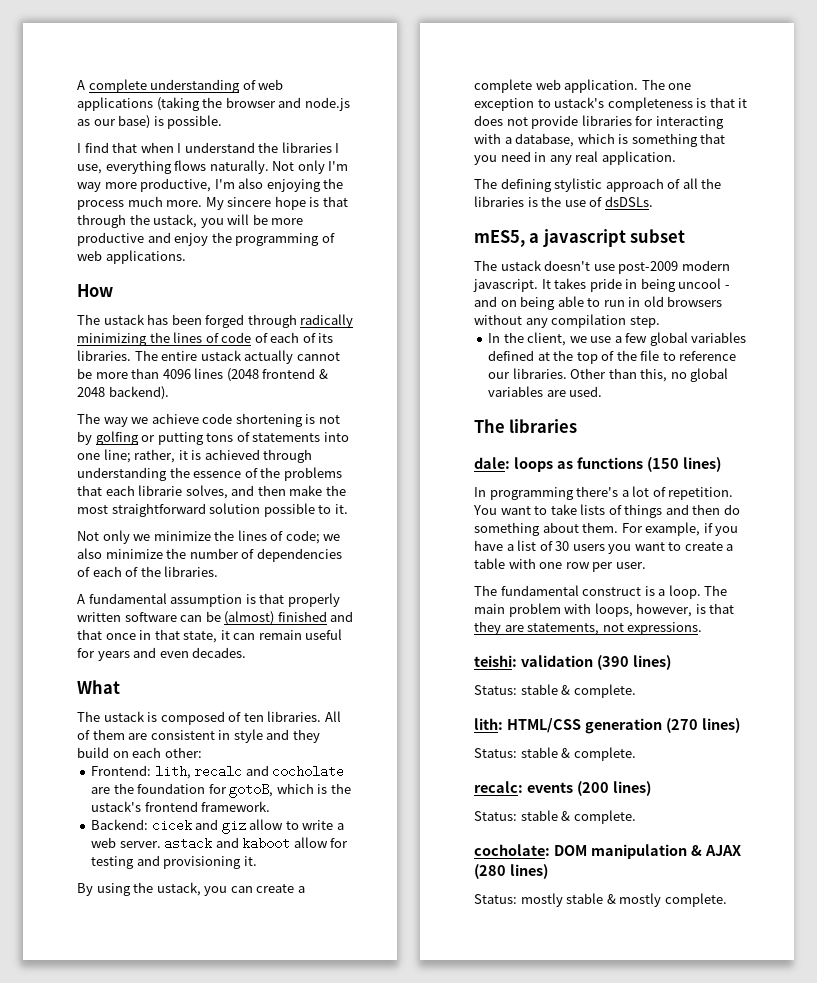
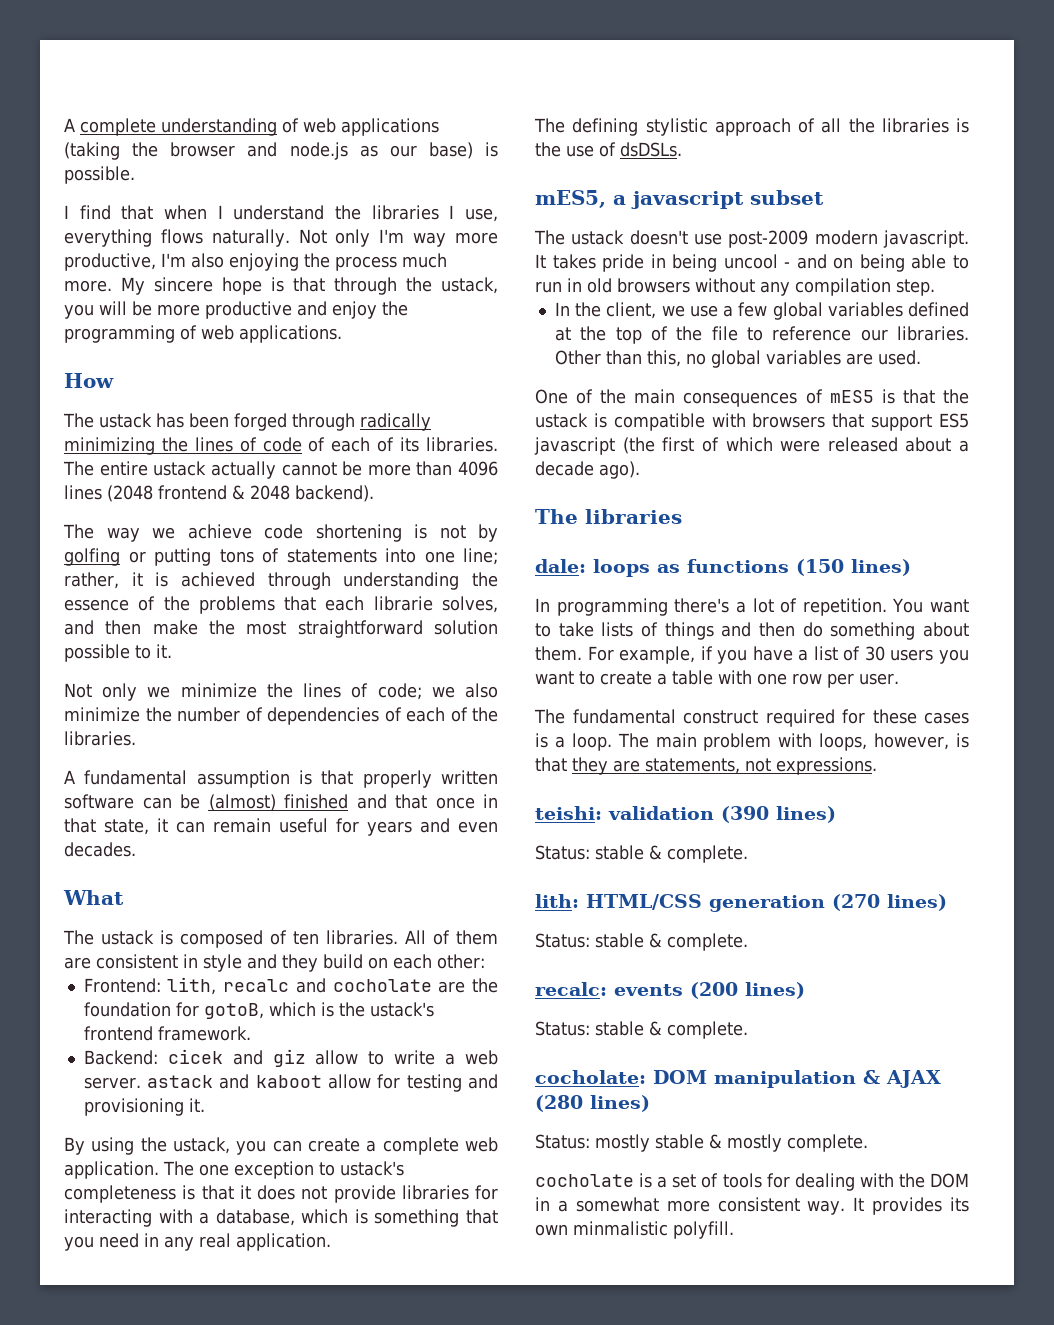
(603, 391) none -> [535,389,969,407] [535,413,969,431] [534,437,969,455] [535,461,640,479] // One of the main consequences of mES5 is that the ustack is compatible with browsers that support ES5 javascript (the first of which were released about a decade ago).
(642, 591) none -> [765,709,969,727] required for these cases
(727, 900) none -> [535,1173,969,1191] [535,1197,969,1215] [535,1221,734,1239] // cocholate is a set of tools for dealing with the DOM in a somewhat more consistent way. It provides its own minmalistic polyfill.

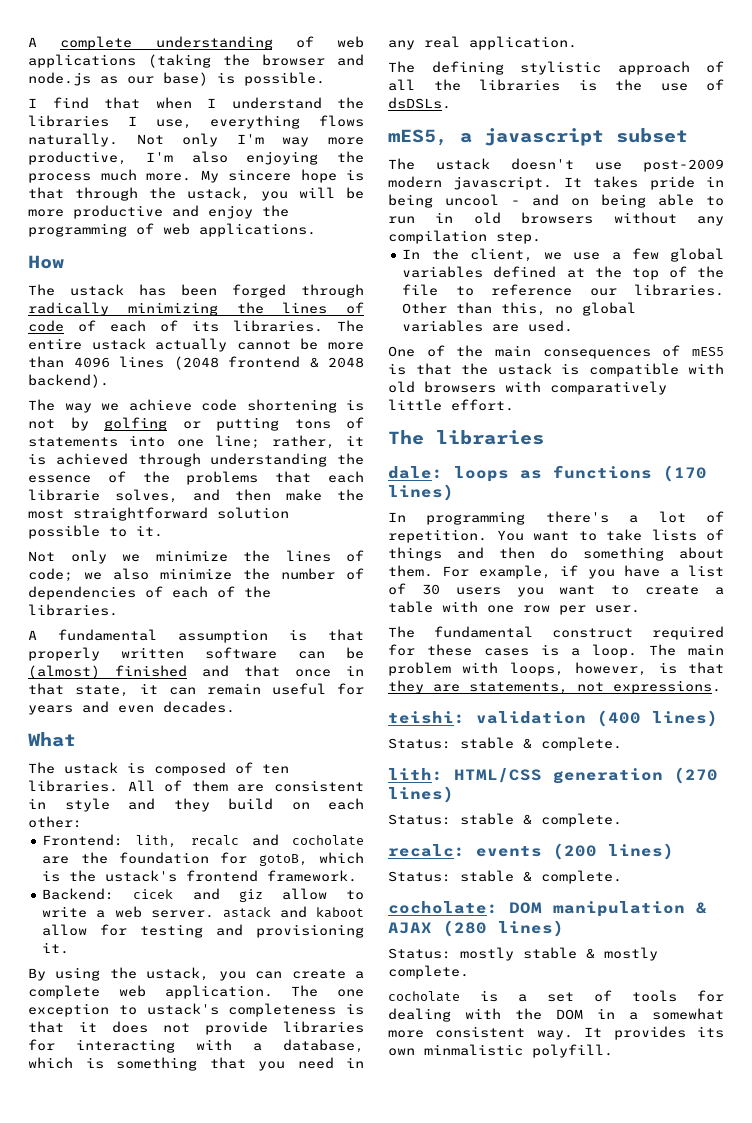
[752,413,969,431] [534,437,969,455] [535,461,640,479] browsers that support ES5 javascript (the first of which were released about a decade ago). -> [388,381,667,395] [388,399,514,411] old browsers with comparatively little effort.
[796,559,844,576] (150 -> [663,465,707,482] (170
[721,806,769,823] (390 -> [597,710,641,727] (400

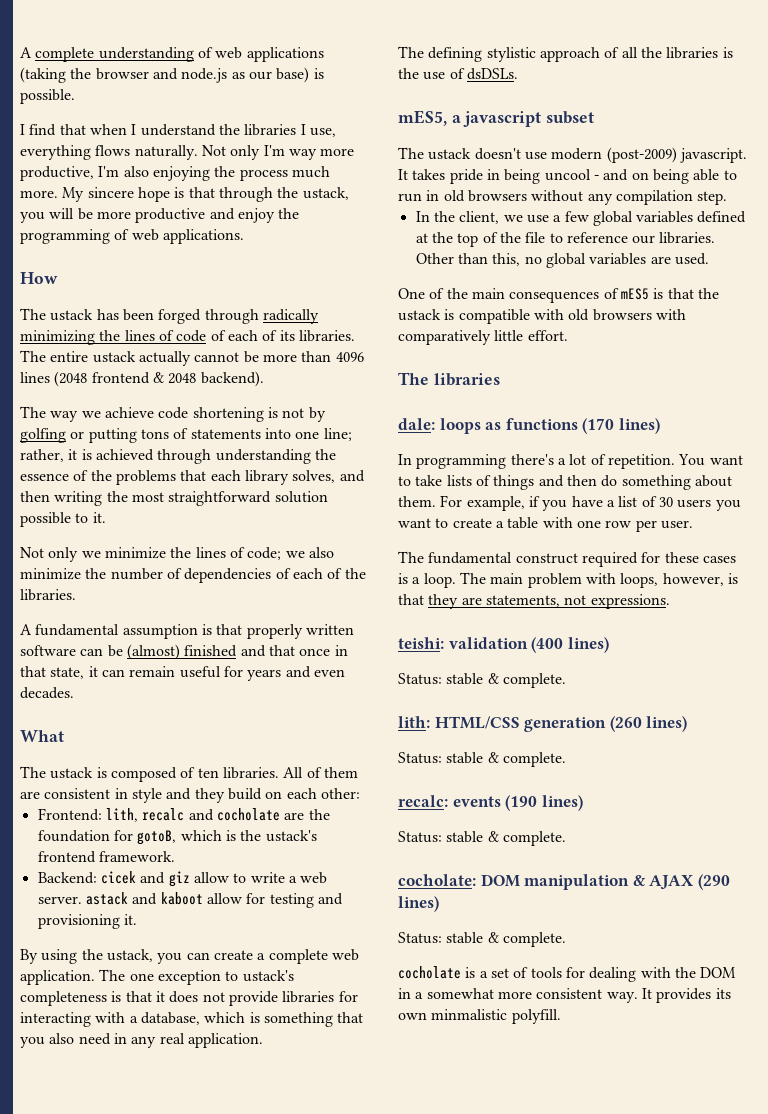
[28,489,100,501] librarie -> [244,470,289,485] library
[286,489,322,501] make -> [54,491,103,506] writing
(285, 1066) none -> [49,1033,75,1044] also
[643,159,724,172] [388,176,442,188] post-2009 modern -> [551,147,677,163] modern (post-2009)
[674,767,718,784] (270 -> [609,716,642,732] (260
[553,843,597,860] (200 -> [505,795,538,811] (190
[443,920,564,937] [388,947,658,961] (280 lines) // Status: mostly stable & mostly -> [697,874,730,890] [398,896,439,912] [398,932,499,944] (290 lines) // Status: stable &

